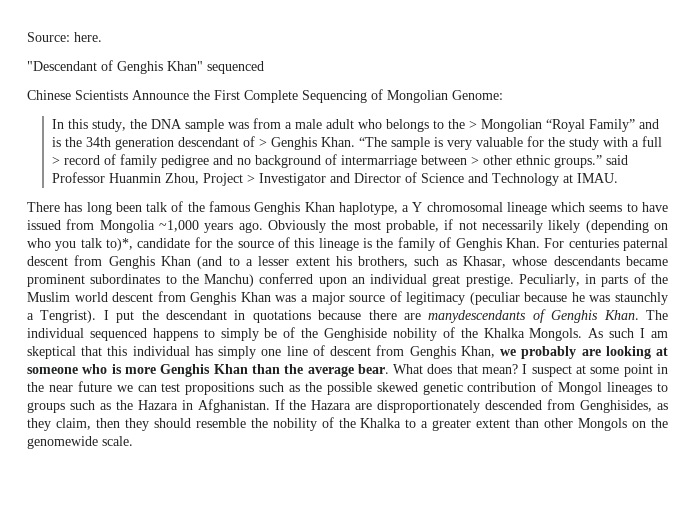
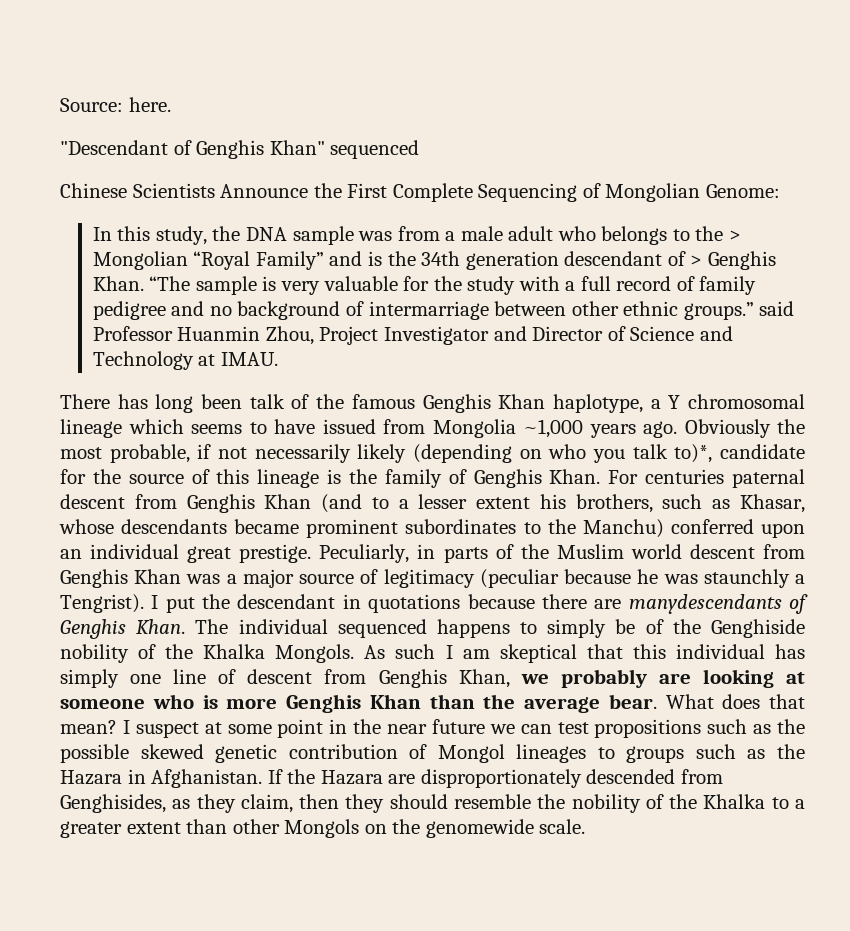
[51,156,60,165] > -> (611, 283) none
[470,156,479,165] > -> (567, 308) none
[246,174,255,183] > -> (379, 335) none

